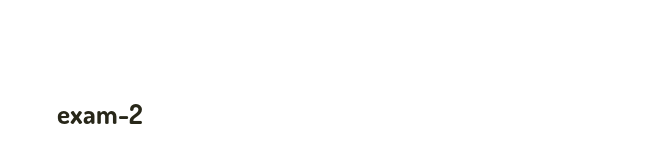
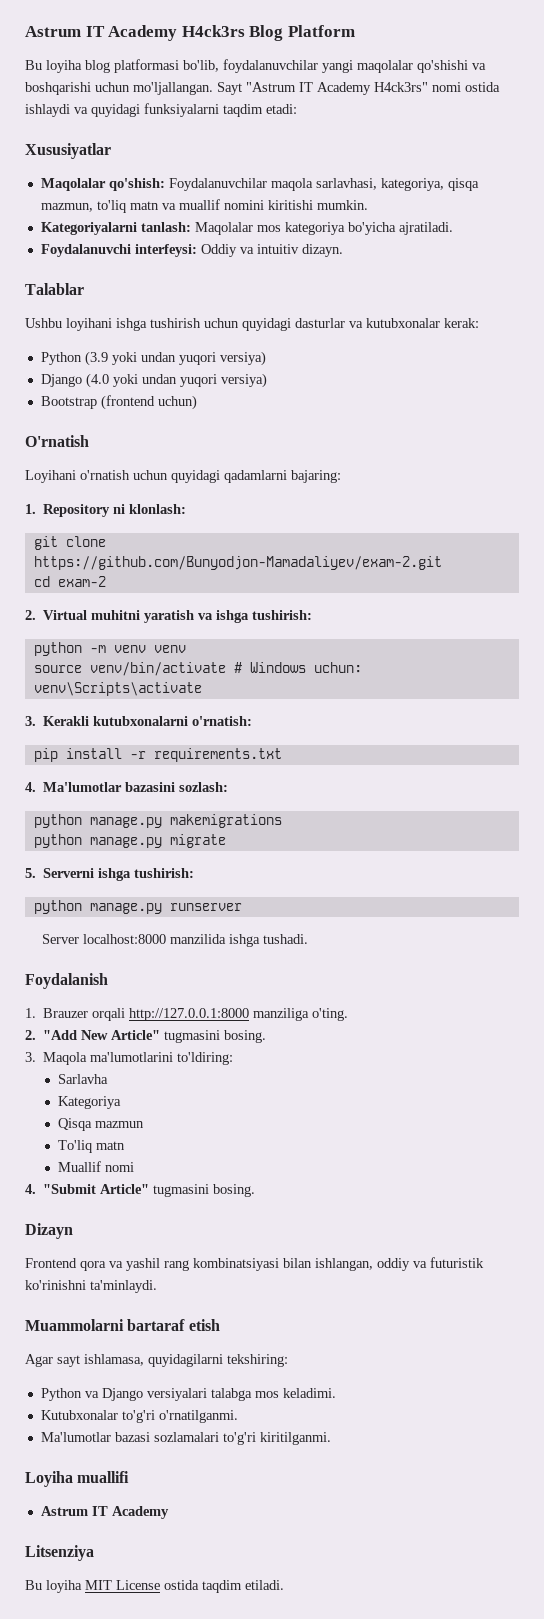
[57,104,143,124] exam-2 -> [25,25,355,41] [25,59,486,73] [25,82,500,95] [25,103,297,117] [25,143,111,159] [40,178,479,191] [40,199,368,213] [40,222,453,235] [40,244,343,257] [25,283,84,295] [25,318,479,331] [40,351,266,366] [40,373,267,388] [40,395,197,410] [25,435,89,447] [25,470,341,483] [25,504,187,517] [33,536,106,550] [33,556,442,570] [33,576,106,587] [25,610,313,623] [33,642,186,656] [33,662,362,676] [33,682,202,696] [25,716,253,726] [33,748,282,762] [25,782,229,792] [33,814,282,828] [33,834,226,848] [25,868,195,881] [33,900,242,914] [41,934,308,947] [25,973,108,989] [25,1008,349,1021] [25,1030,267,1043] [25,1052,234,1065] [57,1074,108,1084] [57,1096,121,1109] [57,1118,144,1131] [57,1140,125,1153] [57,1161,134,1172] [25,1184,256,1197] [25,1223,73,1239] [25,1257,484,1271] [25,1280,157,1293] [25,1319,220,1331] [25,1354,288,1367] [40,1388,336,1401] [40,1410,238,1423] [40,1432,331,1445] [25,1471,130,1487] [40,1506,169,1519] [25,1545,94,1561] [25,1580,284,1593] Astrum IT Academy H4ck3rs Blog Platform // Bu loyiha blog platformasi bo'lib, foydalanuvchilar yangi maqolalar qo'shishi va boshqarishi uchun mo'ljallangan. Sayt "Astrum IT Academy H4ck3rs" nomi ostida ishlaydi va quyidagi funksiyalarni taqdim etadi: // Xususiyatlar // Maqolalar qo'shish: Foydalanuvchilar maqola sarlavhasi, kategoriya, qisqa mazmun, to'liq matn va muallif nomini kiritishi mumkin. // Kategoriyalarni tanlash: Maqolalar mos kategoriya bo'yicha ajratiladi. // Foydalanuvchi interfeysi: Oddiy va intuitiv dizayn. // Talablar // Ushbu loyihani ishga tushirish uchun quyidagi dasturlar va kutubxonalar kerak: // Python (3.9 yoki undan yuqori versiya) // Django (4.0 yoki undan yuqori versiya) // Bootstrap (frontend uchun) // O'rnatish // Loyihani o'rnatish uchun quyidagi qadamlarni bajaring: // 1. Repository ni klonlash: // git clone https://github.com/Bunyodjon-Mamadaliyev/exam-2.git // cd exam-2 // 2. Virtual muhitni yaratish va ishga tushirish: // python -m venv venv // source venv/bin/activate # Windows uchun: venv\Scripts\activate // 3. Kerakli kutubxonalarni o'rnatish: // pip install -r requirements.txt // 4. Ma'lumotlar bazasini sozlash: // python manage.py makemigrations // python manage.py migrate // 5. Serverni ishga tushirish: // python manage.py runserver // Server localhost:8000 manzilida ishga tushadi. // Foydalanish // 1. Brauzer orqali http://127.0.0.1:8000 manziliga o'ting. // 2. "Add New Article" tugmasini bosing. // 3. Maqola ma'lumotlarini to'ldiring: // Sarlavha // Kategoriya // Qisqa mazmun // To'liq matn // Muallif nomi // 4. "Submit Article" tugmasini bosing. // Dizayn // Frontend qora va yashil rang kombinatsiyasi bilan ishlangan, oddiy va futuristik ko'rinishni ta'minlaydi. // Muammolarni bartaraf etish // Agar sayt ishlamasa, quyidagilarni tekshiring: // Python va Django versiyalari talabga mos keladimi. // Kutubxonalar to'g'ri o'rnatilganmi. // Ma'lumotlar bazasi sozlamalari to'g'ri kiritilganmi. // Loyiha muallifi // Astrum IT Academy // Litsenziya // Bu loyiha MIT License ostida taqdim etiladi.

